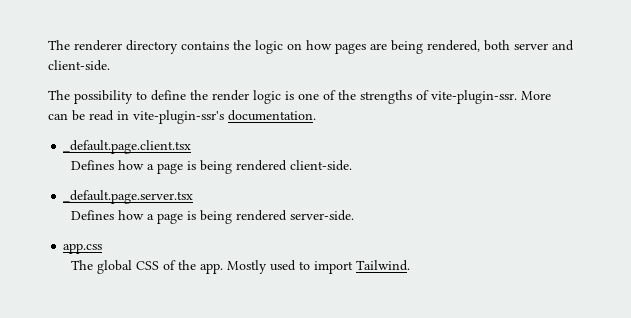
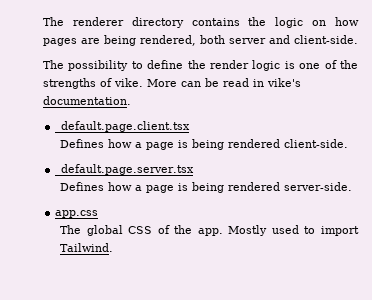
[431,90,517,104] vite-plugin-ssr. -> [114,78,143,87] vike.
[133,110,224,124] vite-plugin-ssr's -> [267,78,301,87] vike's

